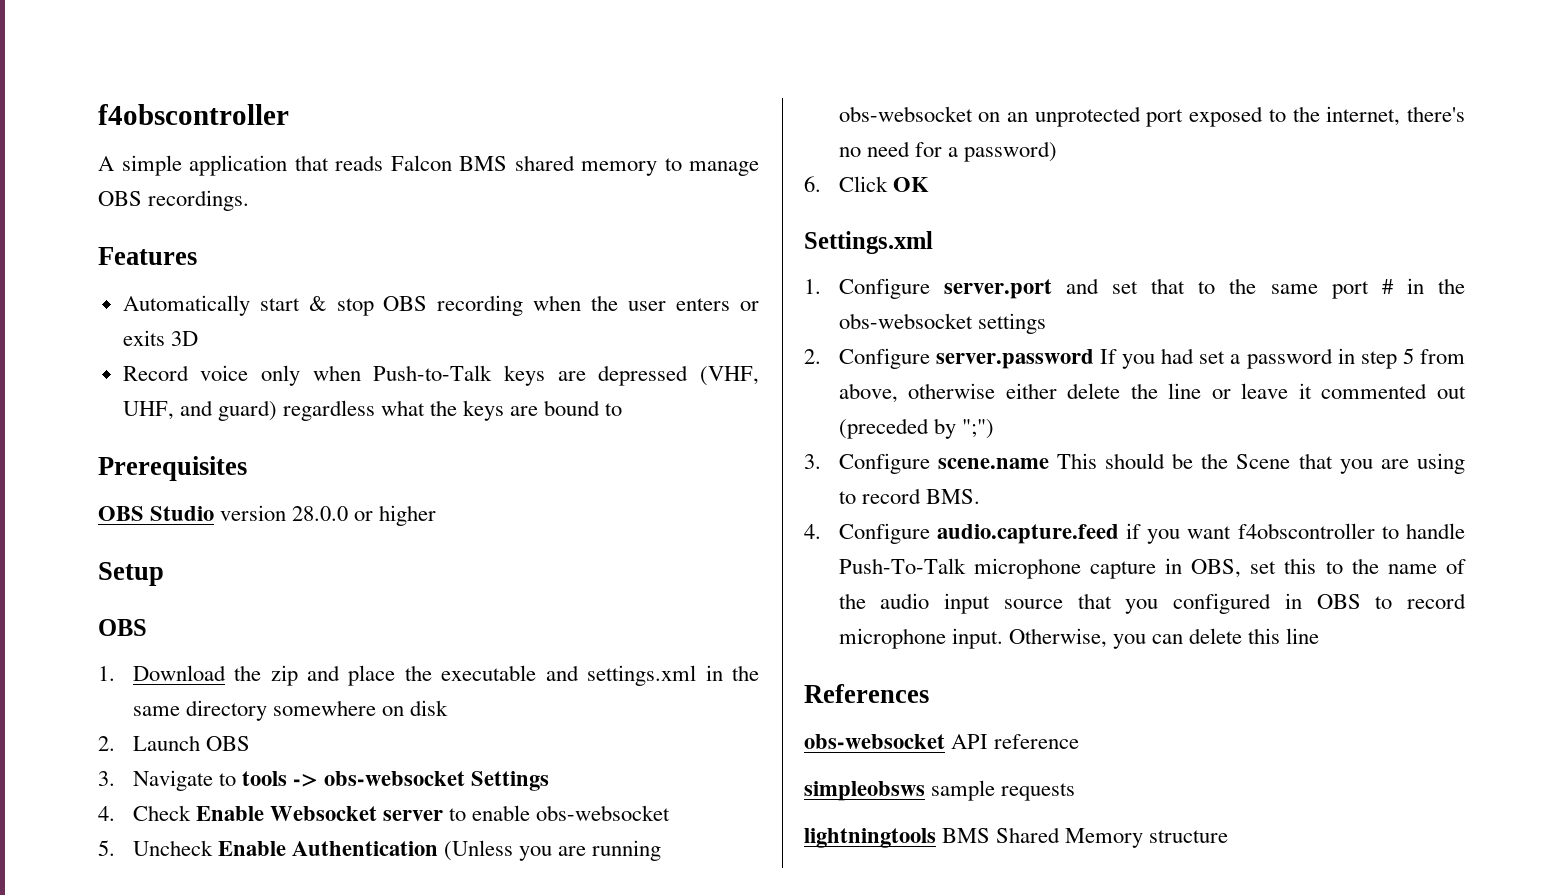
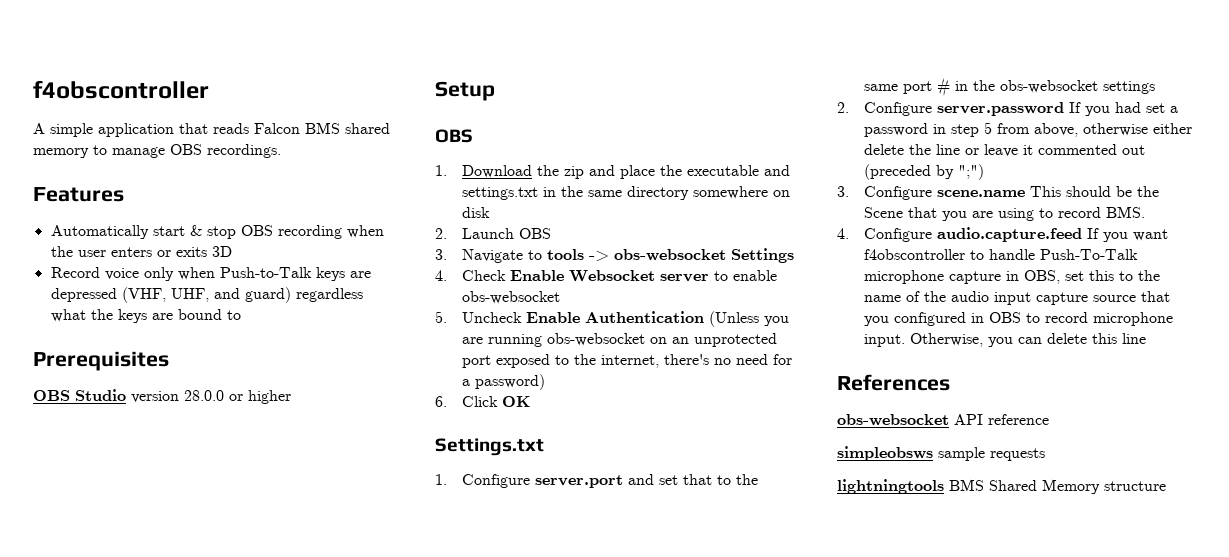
[587,665,697,686] settings.xml -> [461,187,538,200] settings.txt
[804,231,933,254] Settings.xml -> [435,438,544,456] Settings.txt
[1126,523,1142,539] if -> [1086,228,1099,239] If
(991, 603) none -> [1035,292,1088,305] capture

